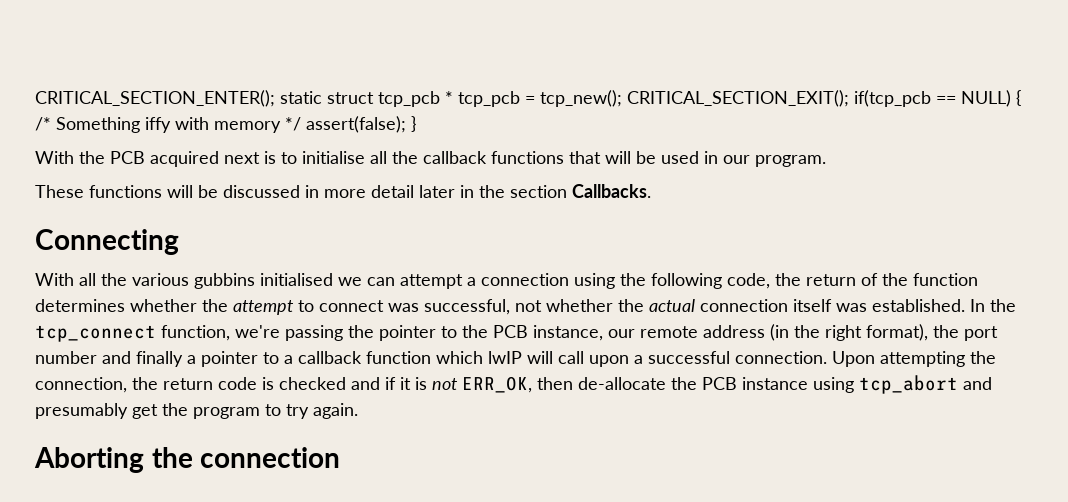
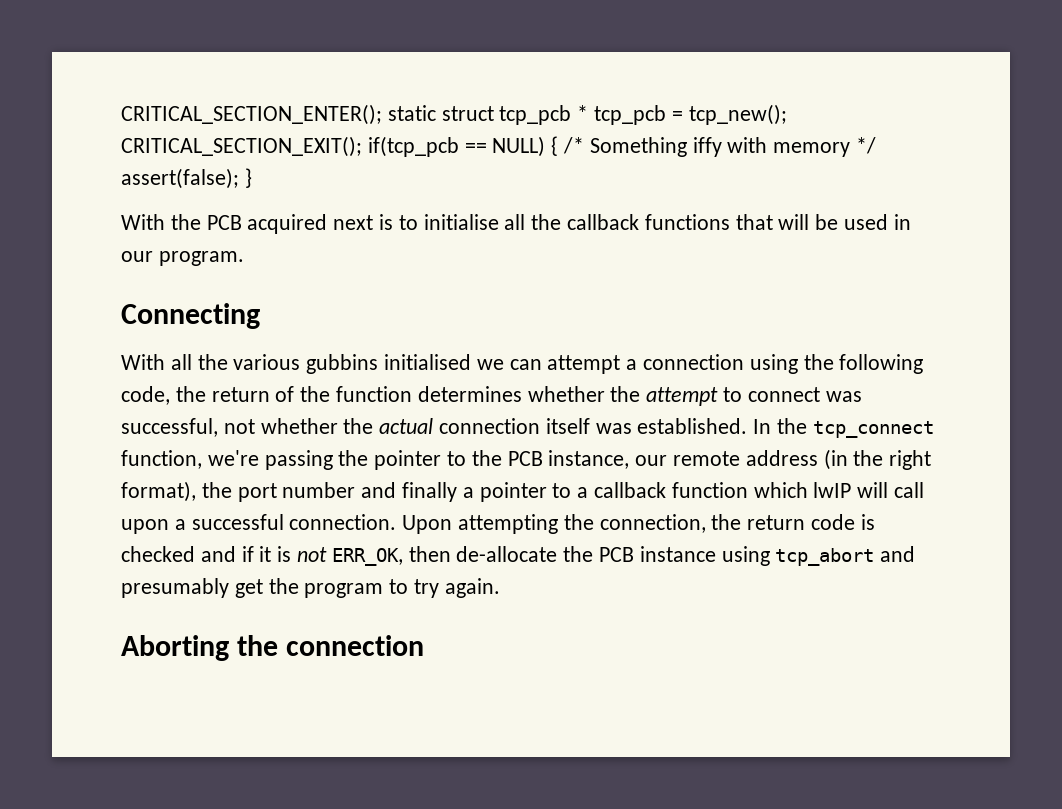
[35,184,651,198] // These functions will be discussed in more detail later in the section Callbacks. -> (244, 258) none

